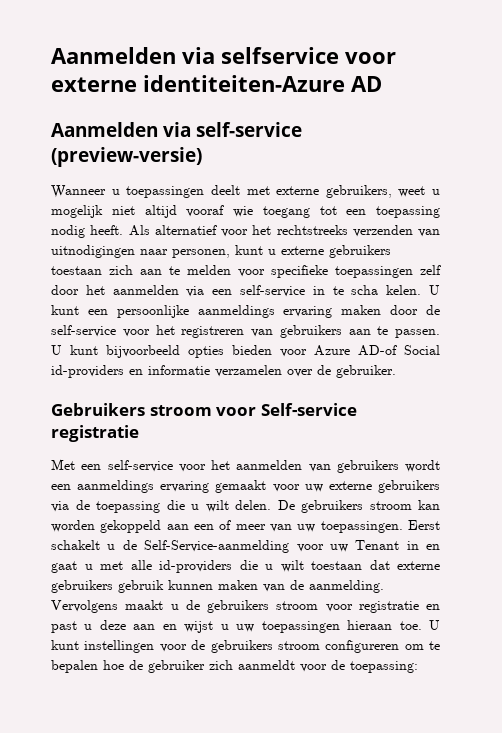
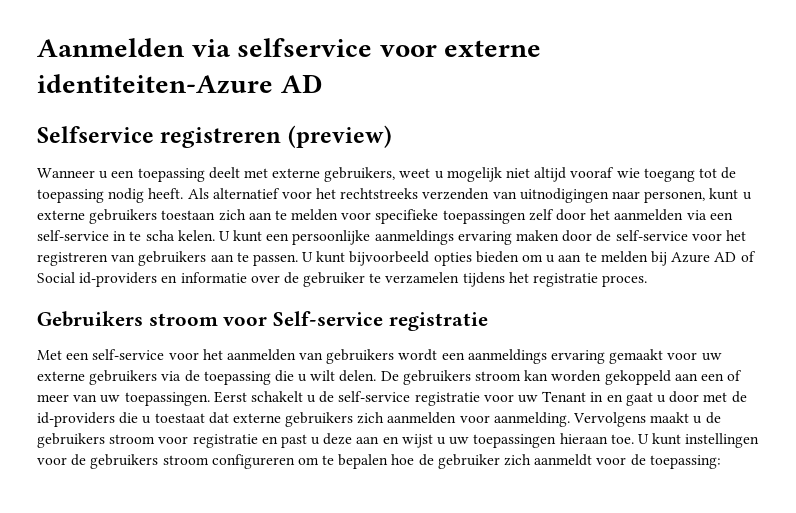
[51,122,303,137] [51,147,202,167] Aanmelden via self-service (preview-versie) -> [37,125,392,148] Selfservice registreren (preview)
[126,186,205,198] toepassingen -> [111,168,205,182] een toepassing
[346,209,367,215] een -> [721,167,737,179] de
[280,345,397,357] voor Azure AD-of -> [522,251,756,266] om u aan te melden bij Azure AD of
[215,365,282,377] verzamelen -> (247, 277) none
[336,365,396,378] gebruiker. -> [303,272,648,287] gebruiker te verzamelen tijdens het registratie proces.
[144,540,290,553] Self-Service-aanmelding -> [338,391,480,406] self-service registratie
[100,560,152,570] met alle -> [669,391,747,403] door met de
[280,560,362,572] wilt toestaan -> [154,413,205,423] toestaat
[118,580,304,593] gebruik kunnen maken van de -> [357,412,490,424] zich aanmelden voor

